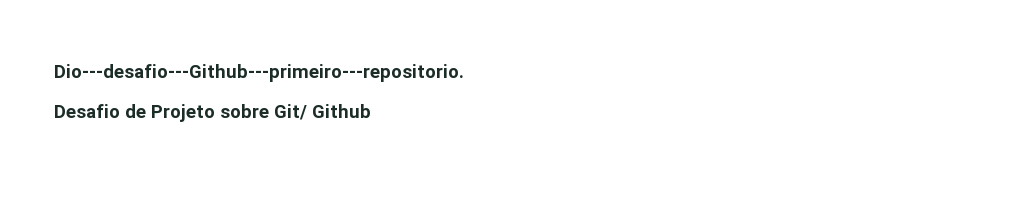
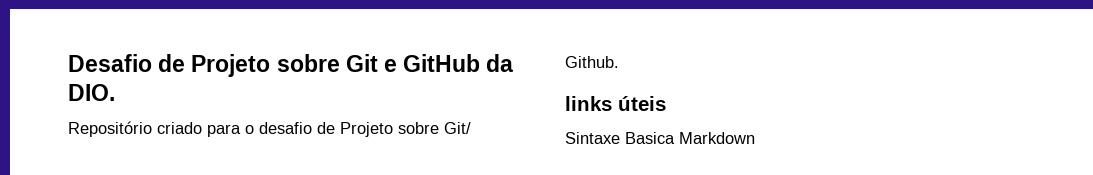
[54,64,464,82] Dio---desafio---Github---primeiro---repositorio. // -> (68, 63) none
[274,104,371,120] Git/ Github -> [345,54,514,72] [68,84,115,101] [68,121,471,137] [565,56,619,68] [565,96,666,111] [565,132,755,144] Git e GitHub da DIO. // Repositório criado para o desafio de Projeto sobre Git/ Github. // links úteis // Sintaxe Basica Markdown

